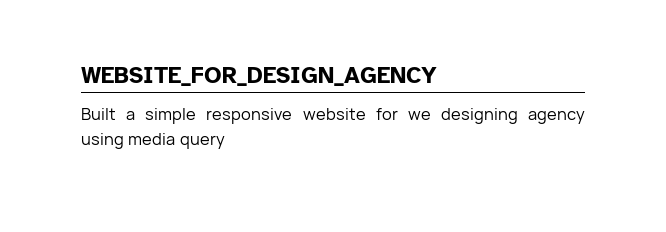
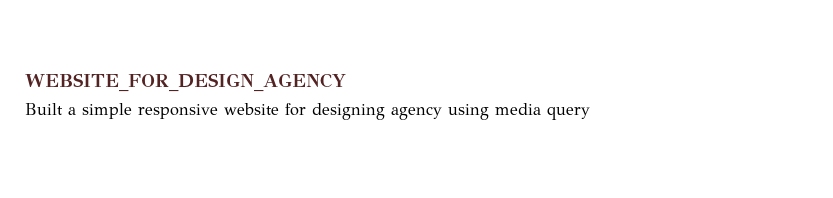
[407,111,431,120] we -> (306, 109) none

